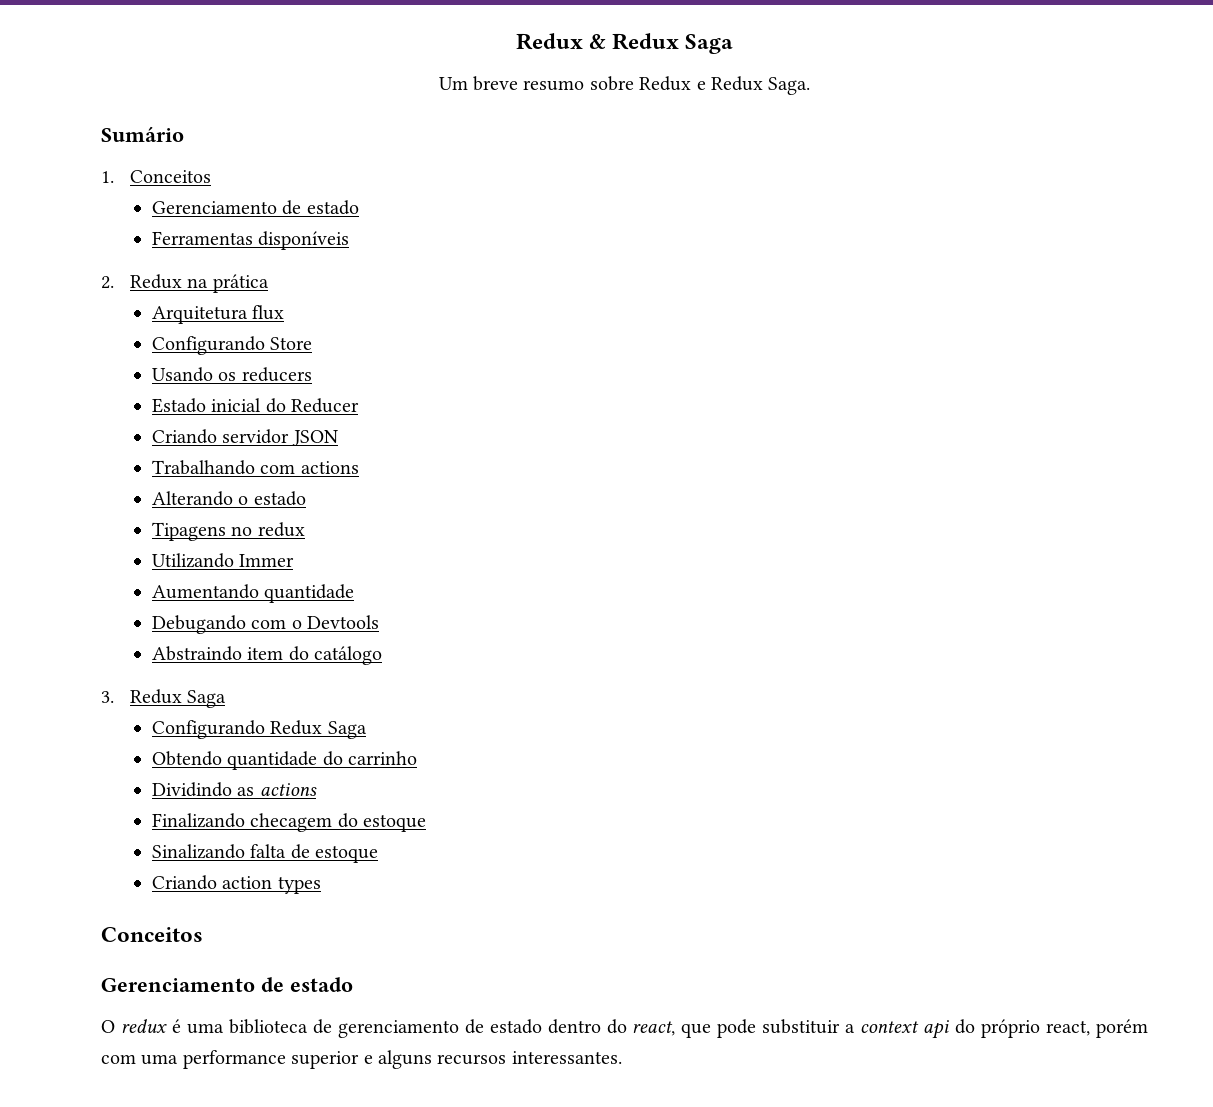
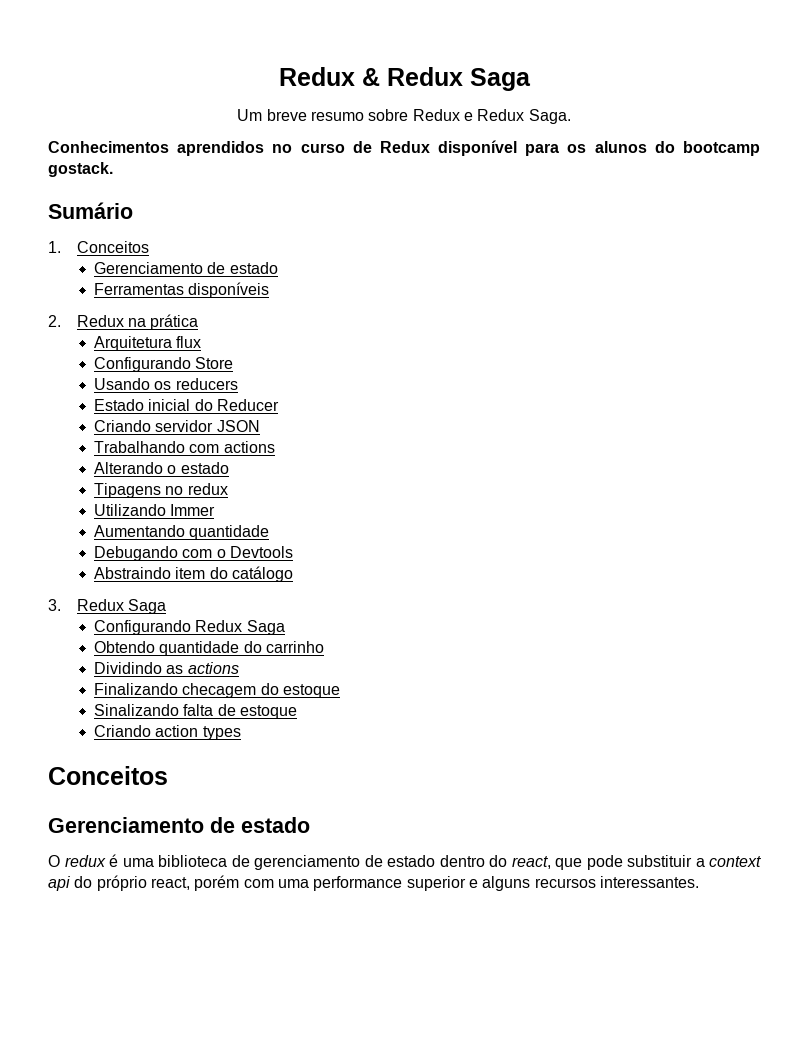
(811, 86) none -> [48,140,760,156] [48,162,113,177] // Conhecimentos aprendidos no curso de Redux disponível para os alunos do bootcamp gostack.

